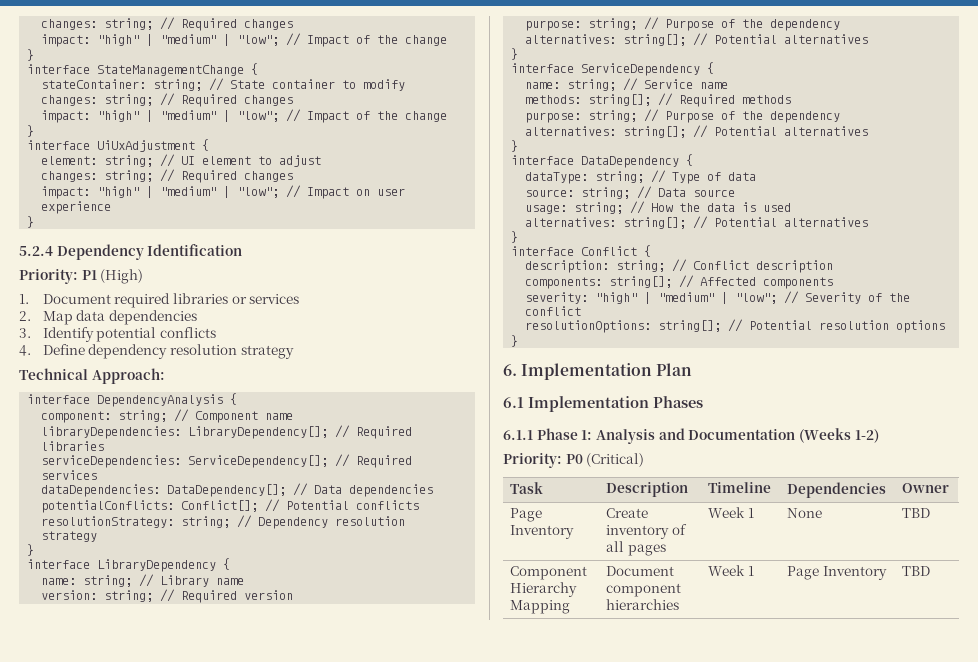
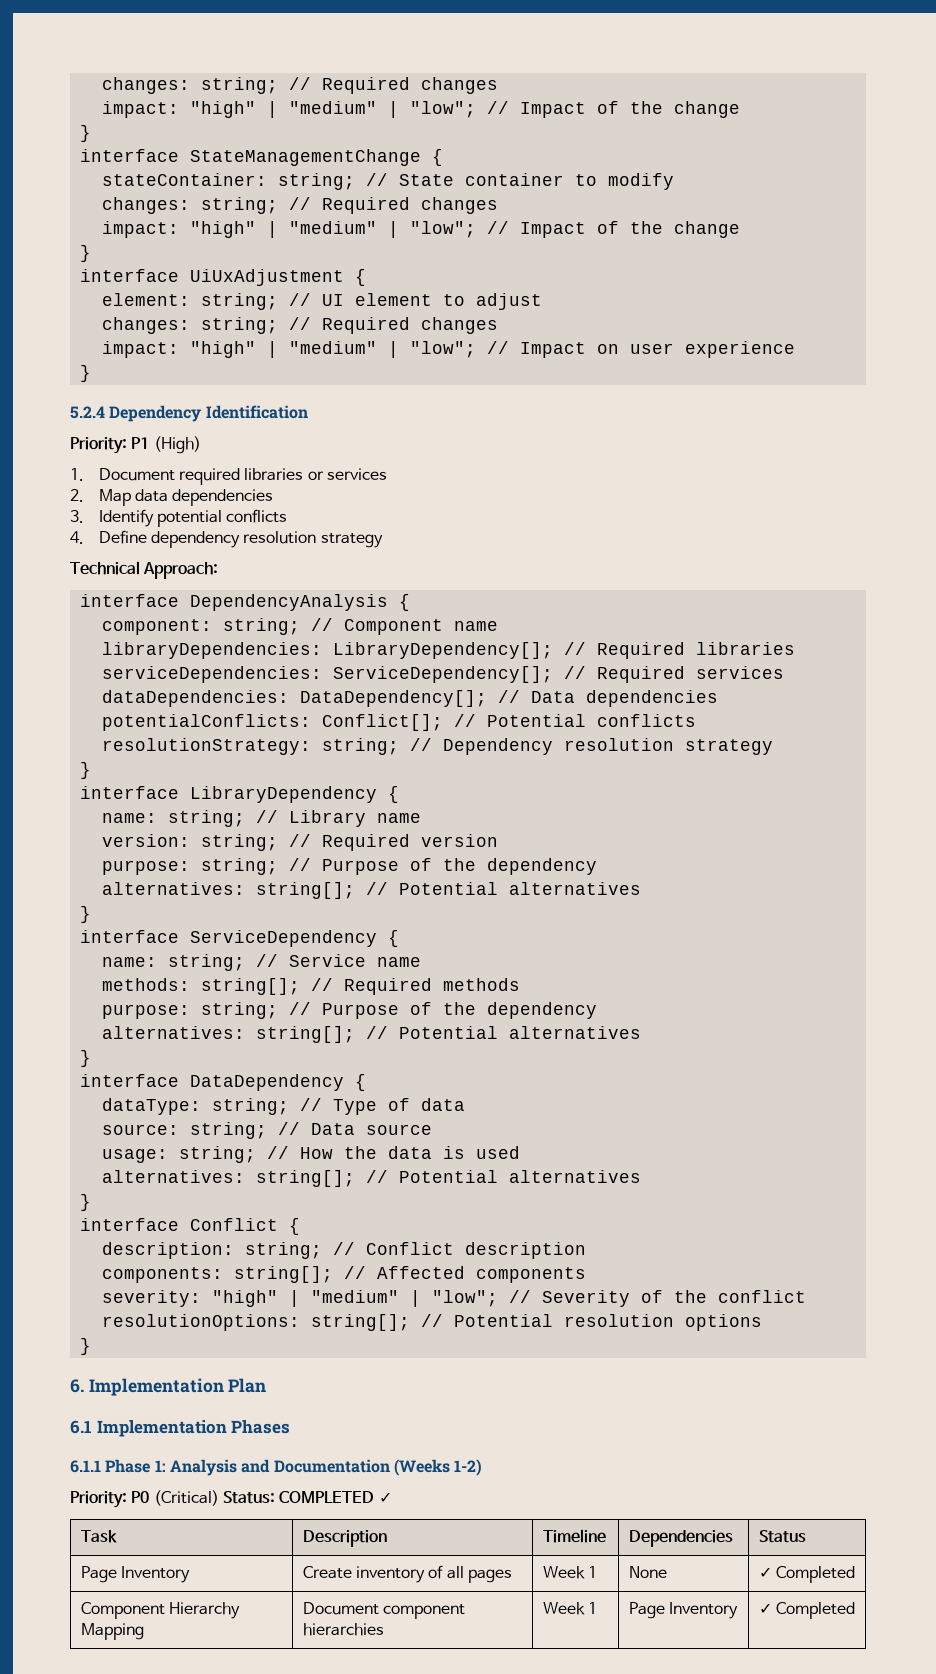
(645, 460) none -> [222,1491,392,1504] Status: COMPLETED ✓
[902,483,950,493] Owner -> [758,1530,806,1543] Status
[902,508,931,518] TBD -> [758,1566,855,1583] ✓ Completed
[902,566,931,576] TBD -> [758,1602,855,1619] ✓ Completed

